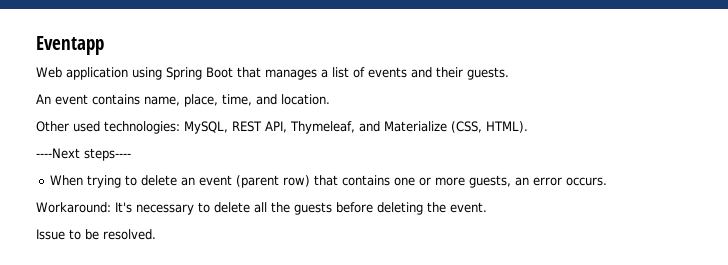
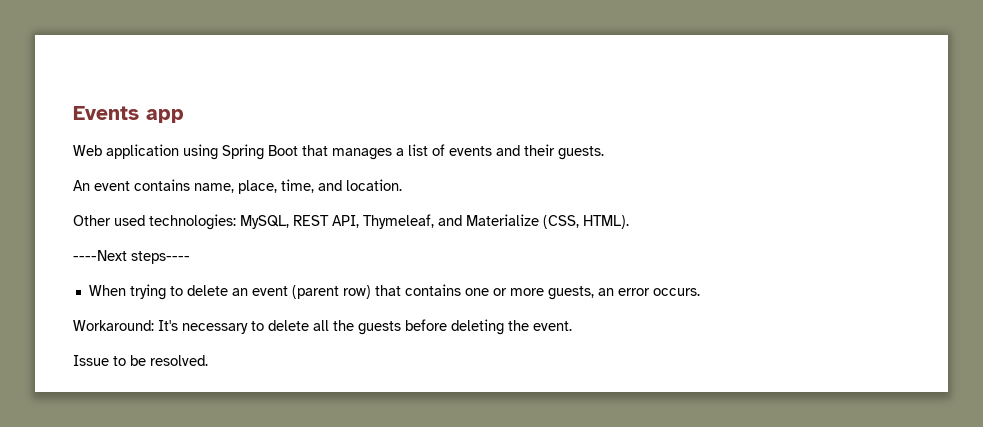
[36,36,104,55] Eventapp -> [73,106,184,123] Events app

